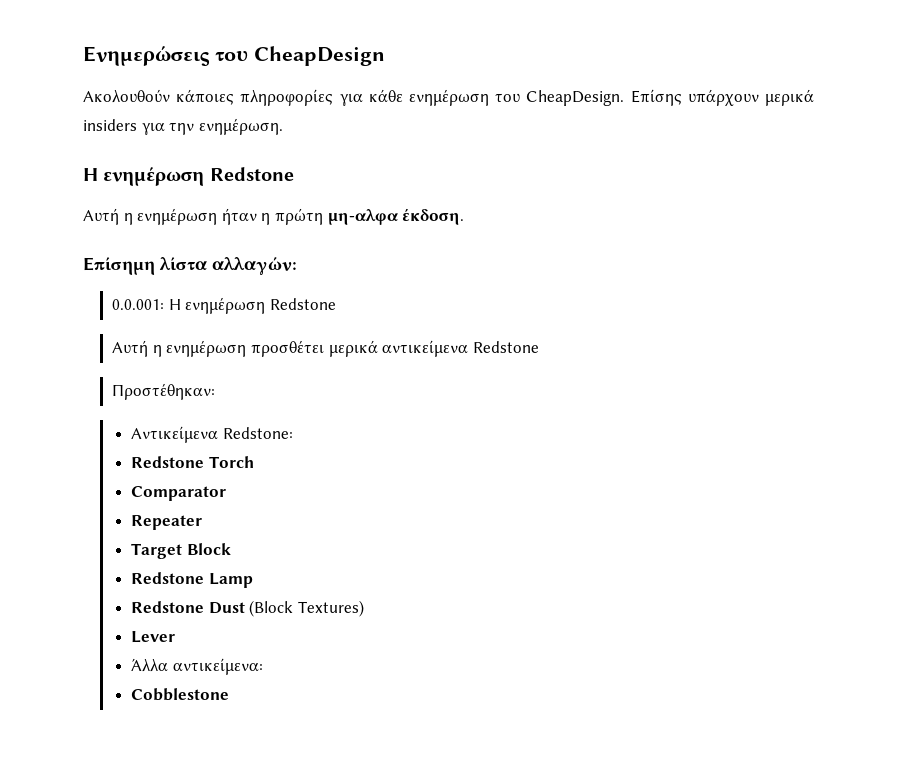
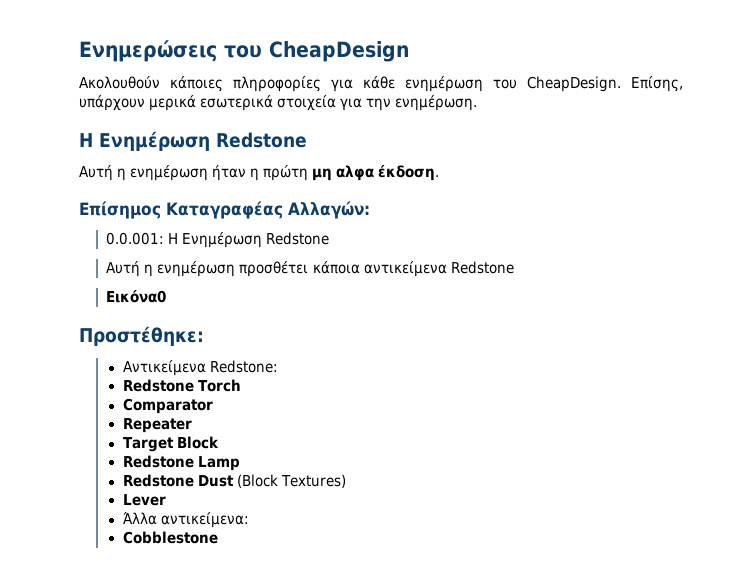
[630,89,682,106] Επίσης -> [631,76,683,92] Επίσης,
[83,119,137,131] insiders -> [200,95,337,111] εσωτερικά στοιχεία
[103,167,205,186] ενημέρωση -> [99,131,210,151] Ενημέρωση
[327,209,398,225] μη-αλφα -> [312,165,375,181] μη αλφα
[83,257,297,275] Επίσημη λίστα αλλαγών: -> [79,201,370,219] Επίσημος Καταγραφέας Αλλαγών:
[185,297,266,314] ενημέρωση -> [182,232,263,248] Ενημέρωση
[328,340,378,357] μερικά -> [312,261,360,274] κάποια
[112,383,216,400] Προστέθηκαν: -> [106,290,167,303] [79,326,204,346] Εικόνα0 // Προστέθηκε:

